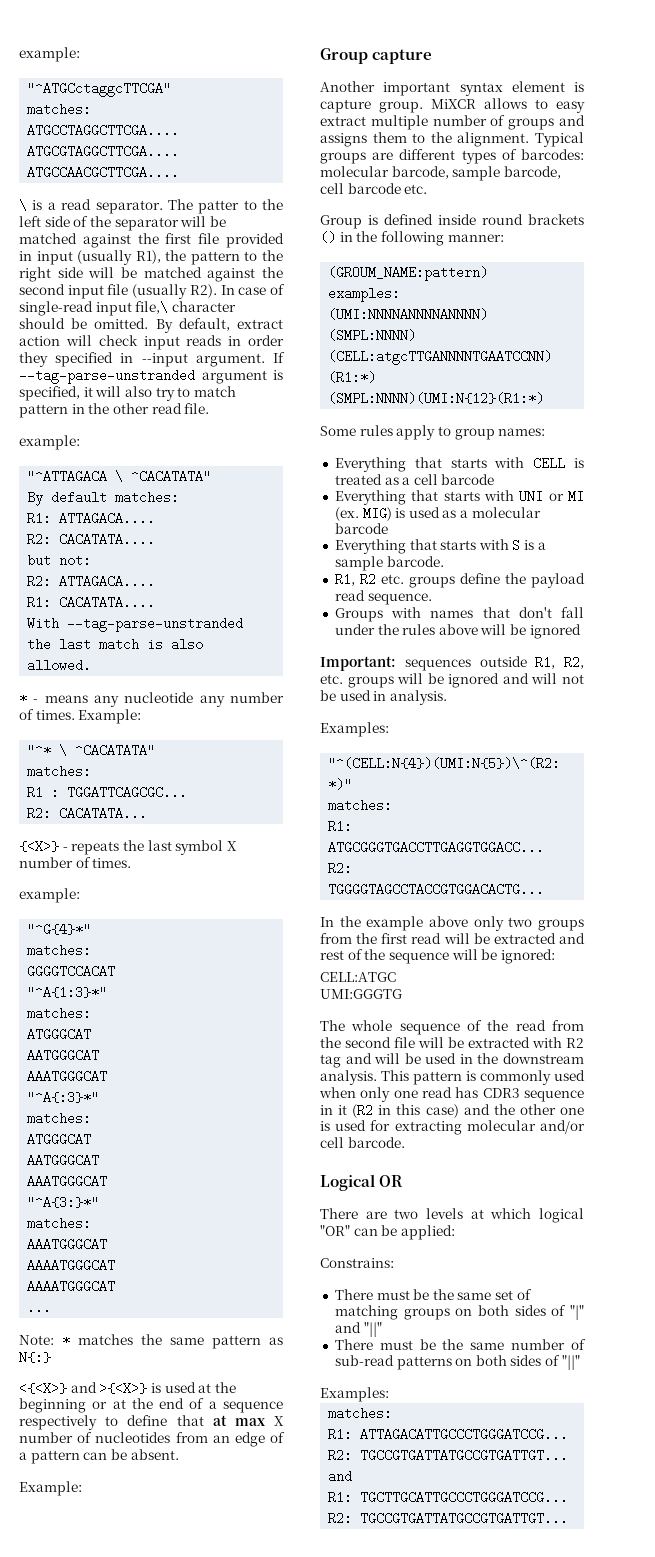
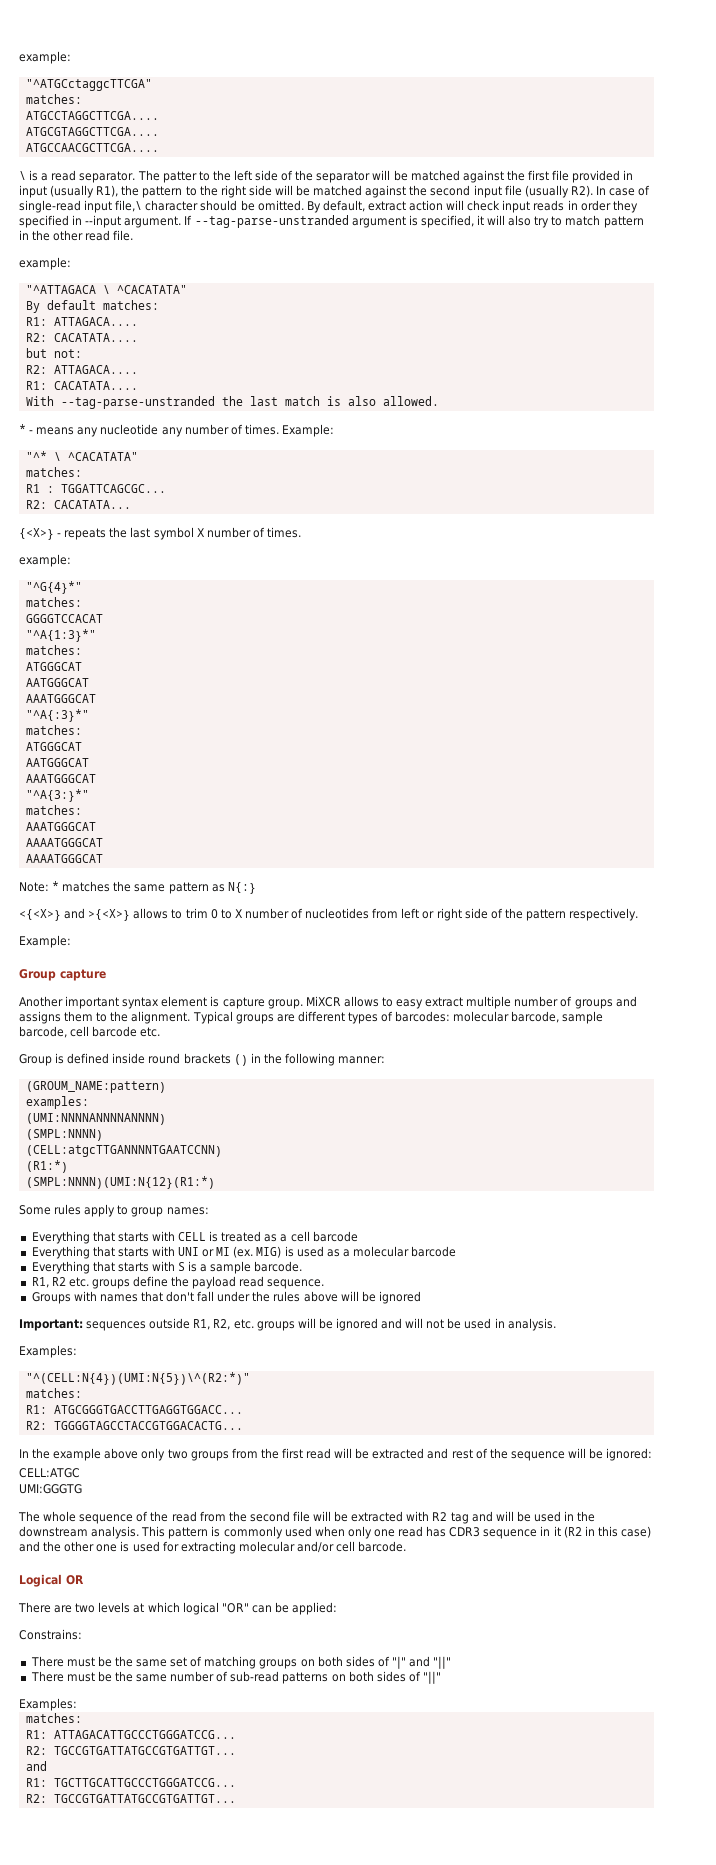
[27,1301,52,1314] // ... -> (103, 858) none
[150,1382,236,1393] [19,1398,283,1413] [19,1415,265,1430] is used at the beginning or at the end of a sequence respectively to define that at max -> [133,908,232,919] allows to trim 0 to
[212,1432,285,1447] [19,1449,179,1464] an edge of a pattern can be absent. -> [401,908,639,921] left or right side of the pattern respectively.

